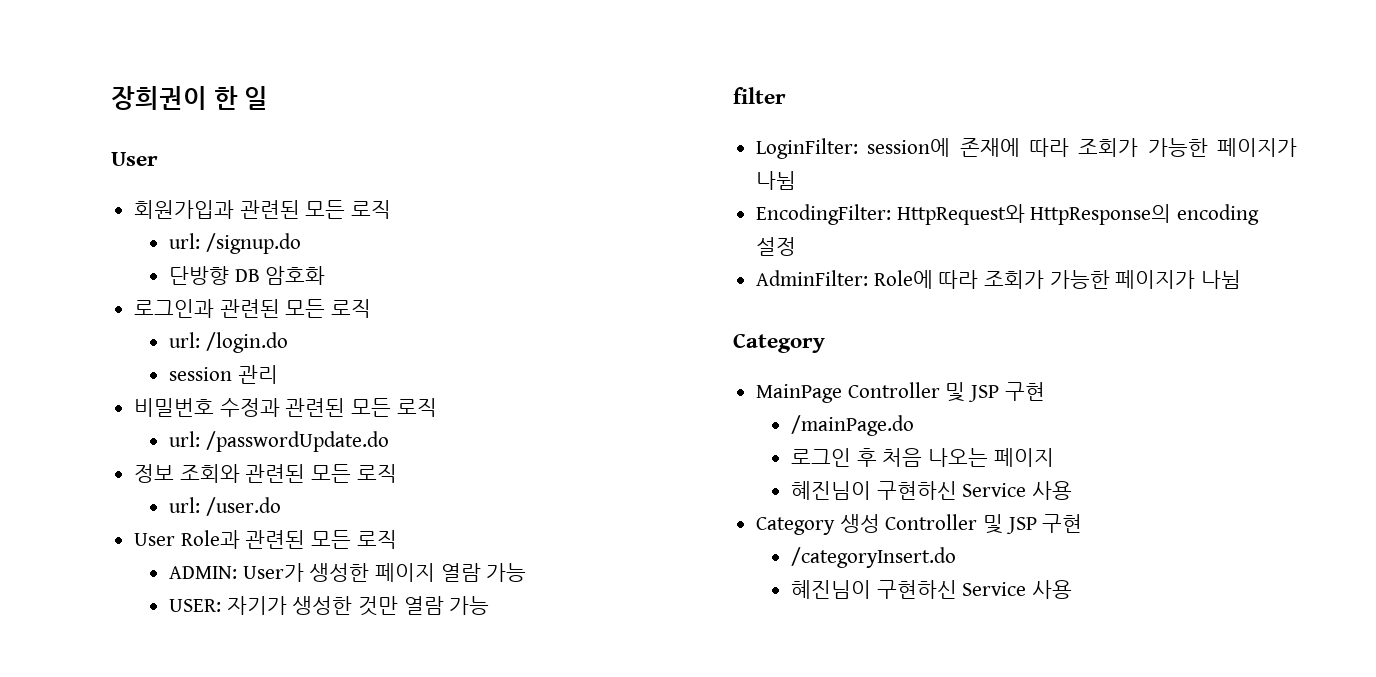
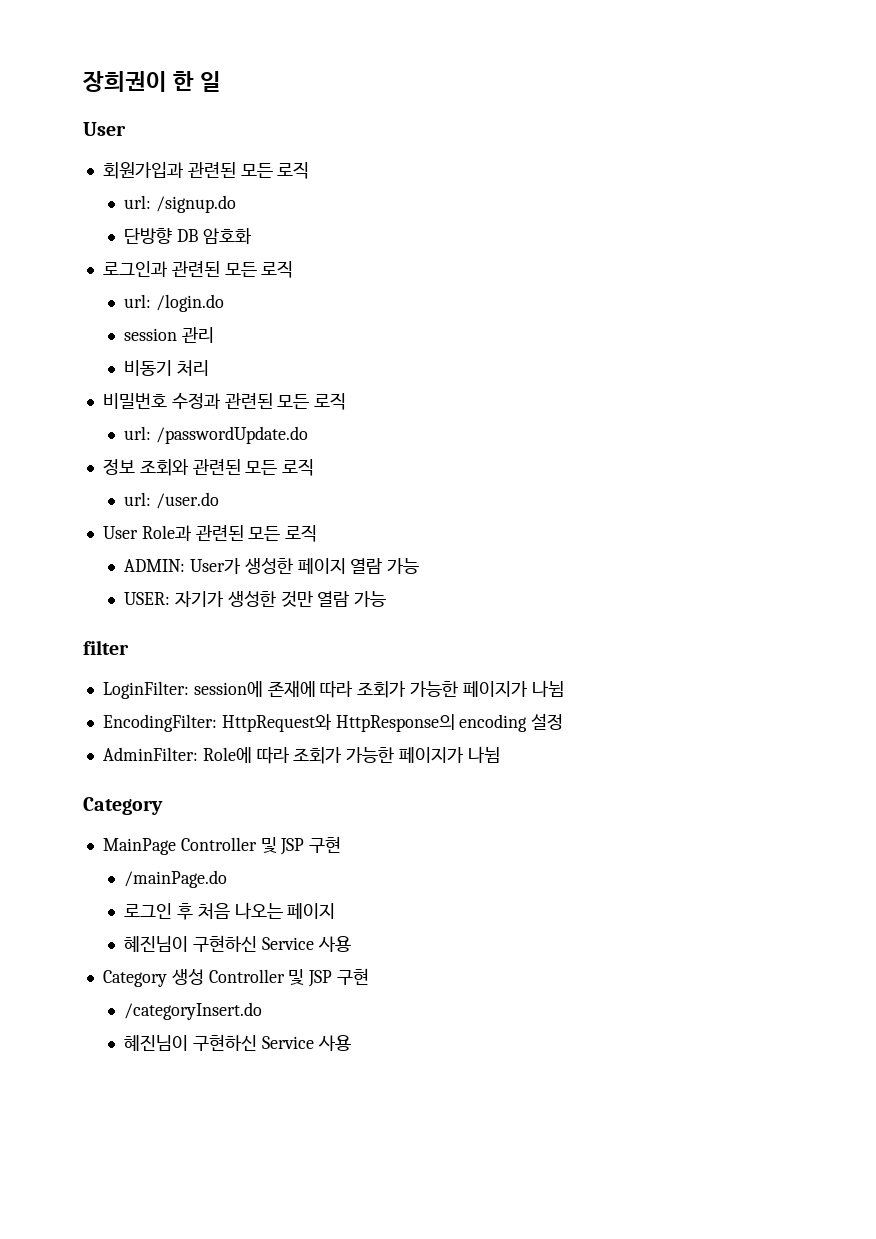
(278, 374) none -> [123,360,209,376] // 비동기 처리

